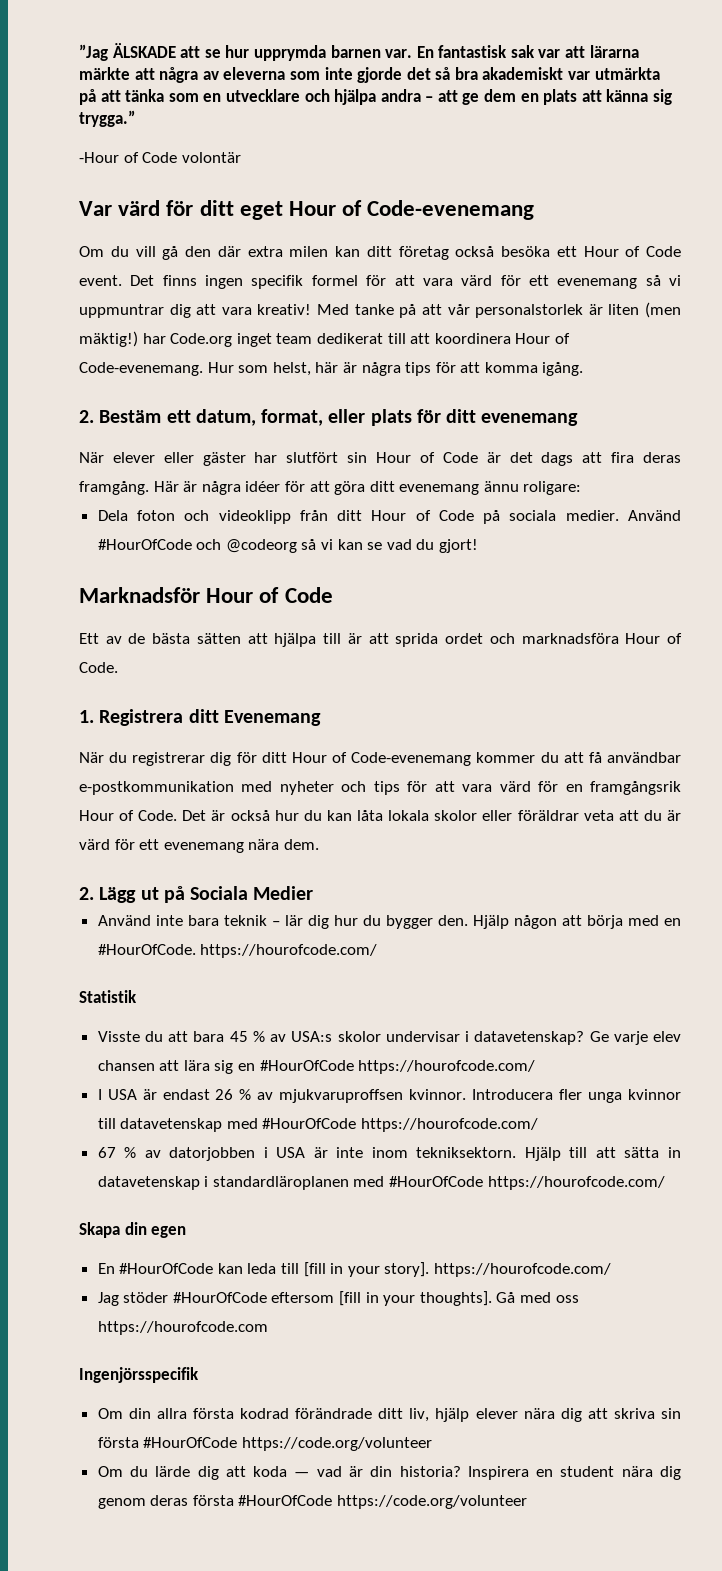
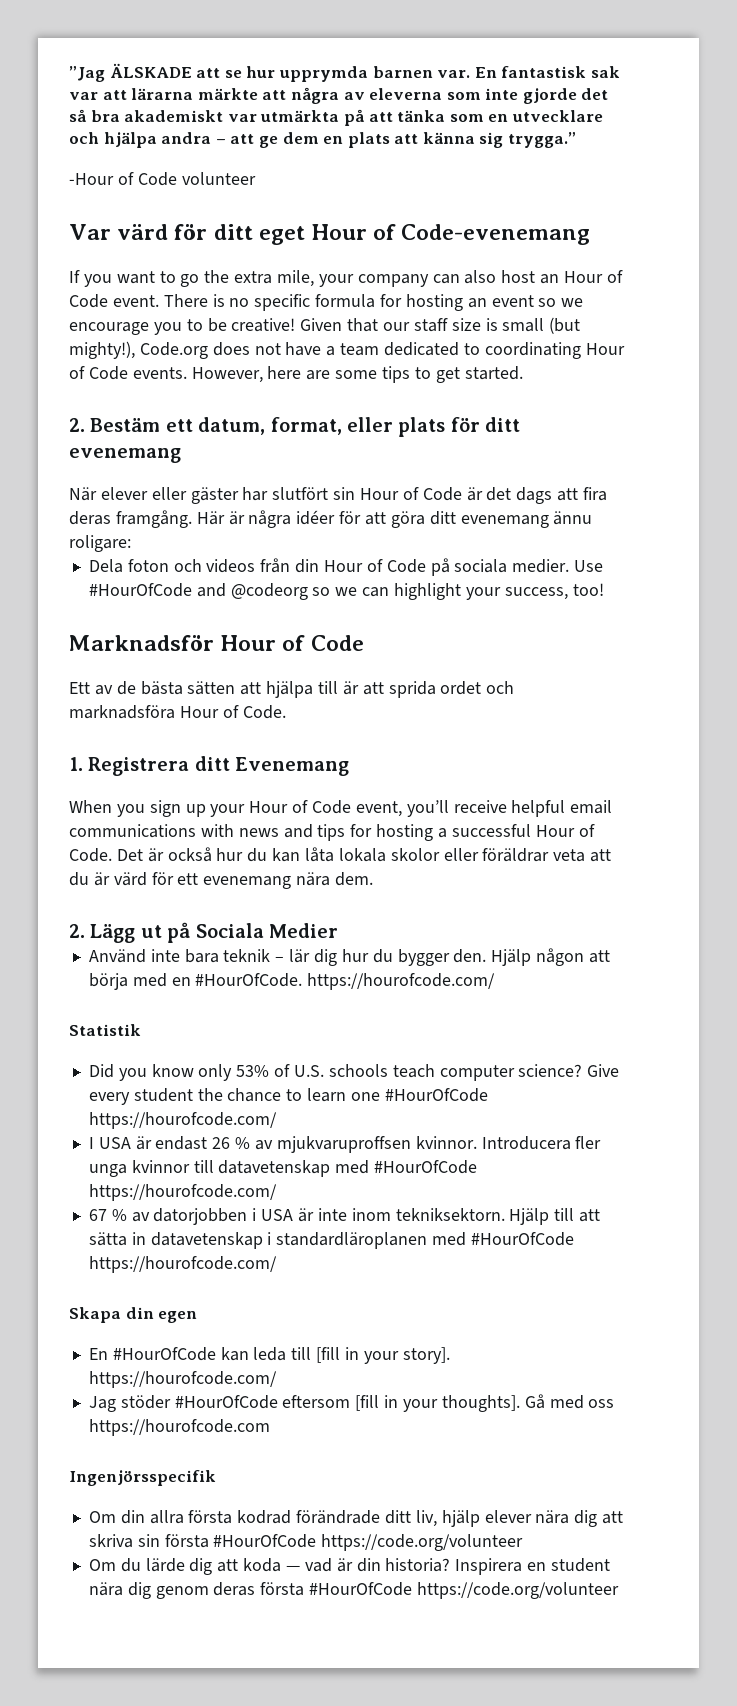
[181,152,241,163] volontär -> [181,172,256,185] volunteer
[79,246,681,260] [79,275,681,289] [79,302,681,318] [79,331,570,347] [79,362,584,376] Om du vill gå den där extra milen kan ditt företag också besöka ett Hour of Code event. Det finns ingen specifik formel för att vara värd för ett evenemang så vi uppmuntrar dig att vara kreativ! Med tanke på att vår personalstorlek är liten (men mäktig!) har Code.org inget team dedikerat till att koordinera Hour of Code-evenemang. Hur som helst, här är några tips för att komma igång. -> [69,270,623,287] [69,294,584,311] [69,317,581,335] [69,341,625,359] [69,366,523,383] If you want to go the extra mile, your company can also host an Hour of Code event. There is no specific formula for hosting an event so we encourage you to be creative! Given that our staff size is small (but mighty!), Code.org does not have a team dedicated to coordinating Hour of Code events. However, here are some tips to get started.
[218,510,363,524] videoklipp från ditt -> [206,558,320,573] videos från din
[627,510,681,521] [97,539,479,553] Använd #HourOfCode och @codeorg så vi kan se vad du gjort! -> [574,560,604,572] [88,583,604,600] Use #HourOfCode and @codeorg so we can highlight your success, too!
[79,752,681,766] [79,781,681,795] När du registrerar dig för ditt Hour of Code-evenemang kommer du att få användbar e-postkommunikation med nyheter och tips för att vara värd för en framgångsrik -> [69,800,613,817] [69,824,531,841] When you sign up your Hour of Code event, you’ll receive helpful email communications with news and tips for hosting a successful
[97,1031,681,1045] [97,1060,256,1074] Visste du att bara 45 % av USA:s skolor undervisar i datavetenskap? Ge varje elev chansen att lära sig en -> [88,1064,620,1081] [88,1088,380,1105] Did you know only 53% of U.S. schools teach computer science? Give every student the chance to learn one

